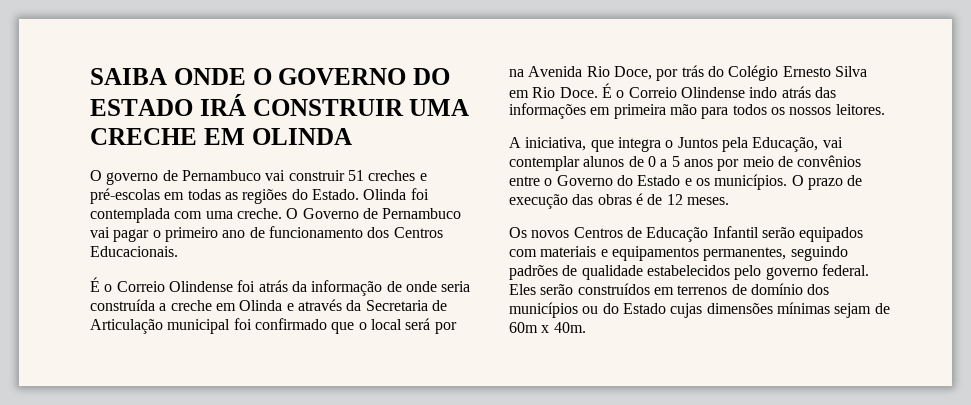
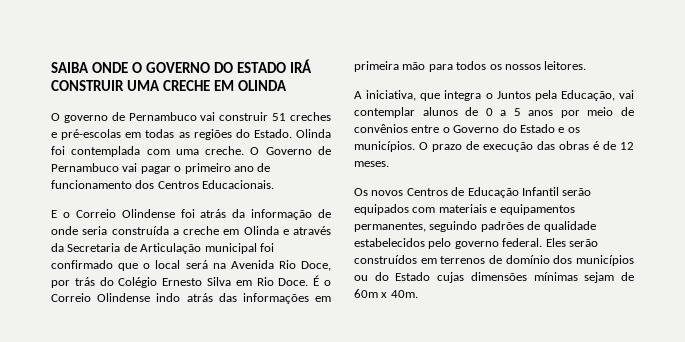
[90,277,100,292] É -> [51,210,57,218] E
[434,322,457,334] por -> (208, 264) none

